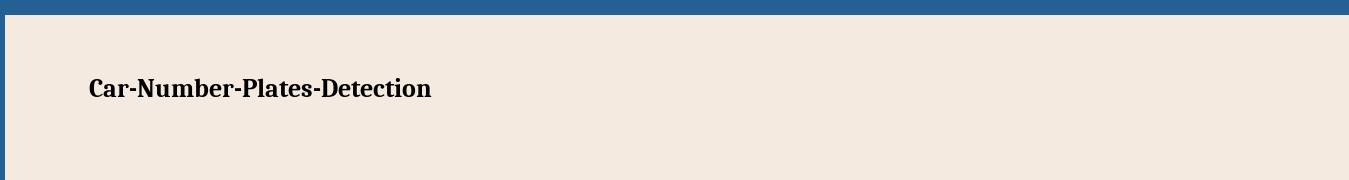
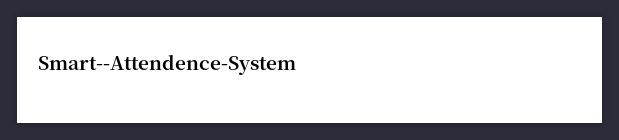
[89,78,432,97] Car-Number-Plates-Detection -> [38,54,296,75] Smart--Attendence-System

